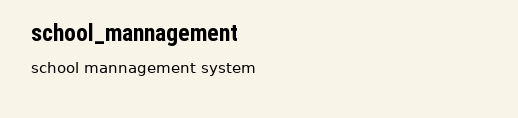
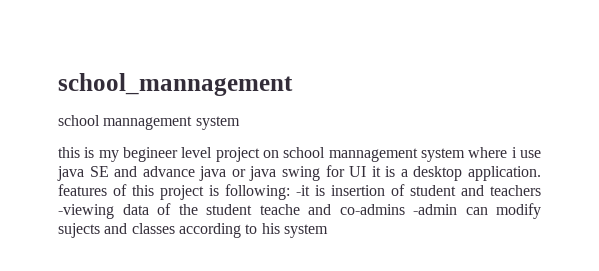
(256, 69) none -> [58,147,541,162] [57,165,541,181] [58,184,541,200] [58,203,541,219] [58,223,328,238] // this is my begineer level project on school mannagement system where i use java SE and advance java or java swing for UI it is a desktop application. features of this project is following: -it is insertion of student and teachers -viewing data of the student teache and co-admins -admin can modify sujects and classes according to his system

